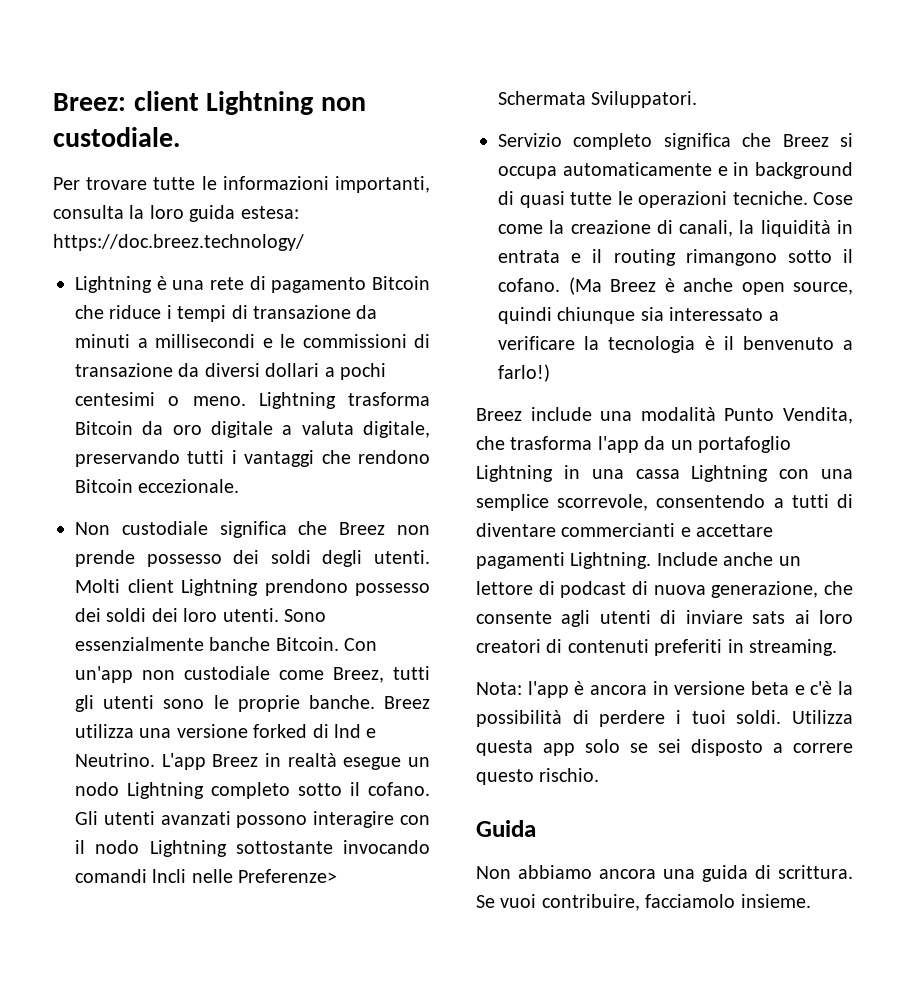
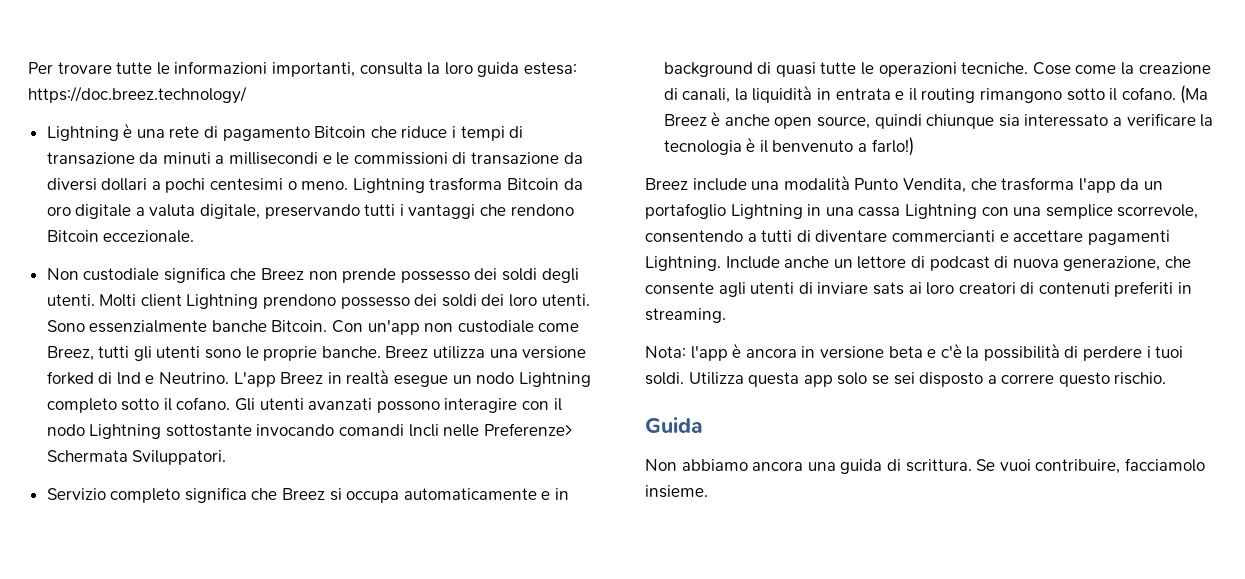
[53,91,366,115] [53,127,180,147] Breez: client Lightning non custodiale. // -> (28, 68) none

